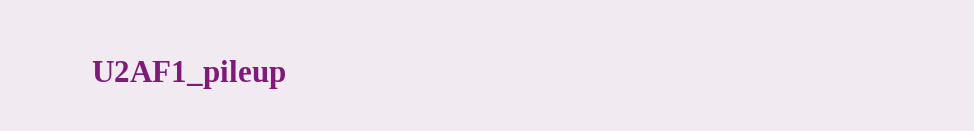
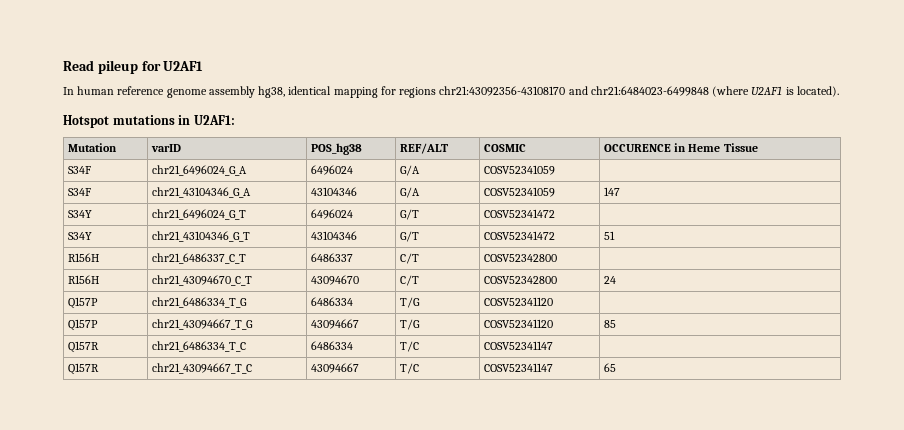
[92,60,286,89] U2AF1_pileup -> [63,60,204,74] [63,86,839,98] [63,115,235,128] [67,143,117,152] [150,144,181,152] [310,143,362,155] [399,143,448,154] [483,144,526,152] [603,143,758,152] [67,166,91,174] [151,165,247,176] [310,165,353,175] [399,165,420,176] [483,165,555,175] [67,188,91,196] [151,187,251,198] [310,187,357,196] [399,187,420,198] [483,187,555,197] [603,187,620,196] [67,210,92,218] [151,209,246,220] [310,209,353,219] [399,209,419,220] [483,209,555,218] [67,232,92,240] [151,231,250,242] [310,231,357,240] [399,231,419,242] [483,231,555,240] [603,231,615,240] [67,253,99,262] [151,253,246,264] [310,253,353,262] [399,253,419,264] [483,254,557,262] [67,275,99,284] [151,275,252,286] [310,275,359,285] [399,275,419,286] [483,276,557,284] [603,276,616,284] [67,297,98,309] [151,297,247,308] [310,297,353,306] [399,297,420,308] [483,297,553,306] [67,319,98,331] [151,319,253,330] [310,319,359,329] [399,319,420,330] [483,319,553,328] [603,320,616,328] [67,341,99,353] [151,341,246,352] [310,341,353,350] [399,341,419,352] [483,341,553,350] [67,363,99,375] [151,363,252,374] [310,363,359,373] [399,363,419,374] [483,363,553,372] [603,363,616,372] Read pileup for U2AF1 // In human reference genome assembly hg38, identical mapping for regions chr21:43092356-43108170 and chr21:6484023-6499848 (where U2AF1 is located). // Hotspot mutations in U2AF1: // Mutation | varID | POS_hg38 | REF/ALT | COSMIC | OCCURENCE in Heme Tissue // S34F | chr21_6496024_G_A | 6496024 | G/A | COSV52341059 | // S34F | chr21_43104346_G_A | 43104346 | G/A | COSV52341059 | 147 // S34Y | chr21_6496024_G_T | 6496024 | G/T | COSV52341472 | // S34Y | chr21_43104346_G_T | 43104346 | G/T | COSV52341472 | 51 // R156H | chr21_6486337_C_T | 6486337 | C/T | COSV52342800 | // R156H | chr21_43094670_C_T | 43094670 | C/T | COSV52342800 | 24 // Q157P | chr21_6486334_T_G | 6486334 | T/G | COSV52341120 | // Q157P | chr21_43094667_T_G | 43094667 | T/G | COSV52341120 | 85 // Q157R | chr21_6486334_T_C | 6486334 | T/C | COSV52341147 | // Q157R | chr21_43094667_T_C | 43094667 | T/C | COSV52341147 | 65

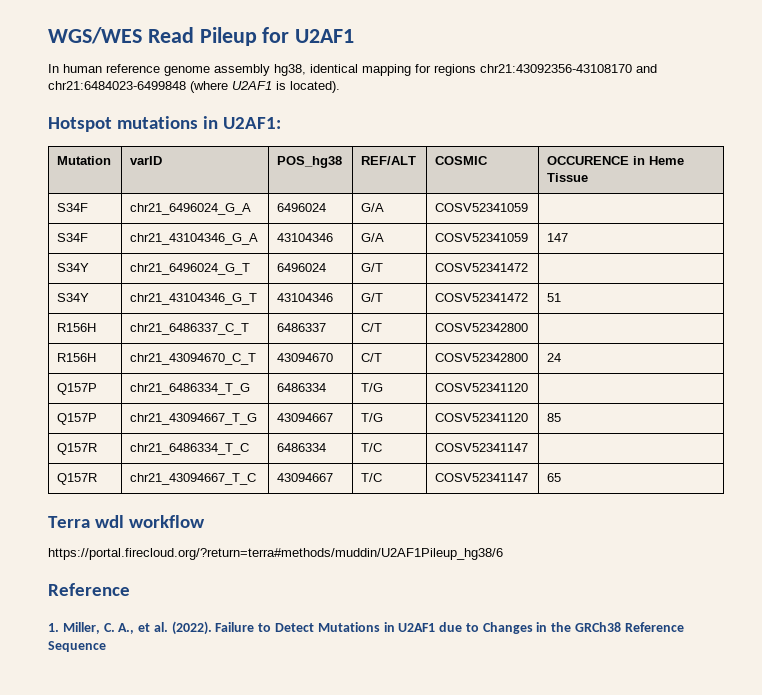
[63,60,138,74] Read pileup -> [48,27,257,46] WGS/WES Read Pileup
(616, 367) none -> [48,515,205,528] [48,548,503,560] [48,583,130,596] [48,621,684,635] [48,641,106,652] // Terra wdl workflow // https://portal.firecloud.org/?return=terra#methods/muddin/U2AF1Pileup_hg38/6 // Reference // 1. Miller, C. A., et al. (2022). Failure to Detect Mutations in U2AF1 due to Changes in the GRCh38 Reference Sequence

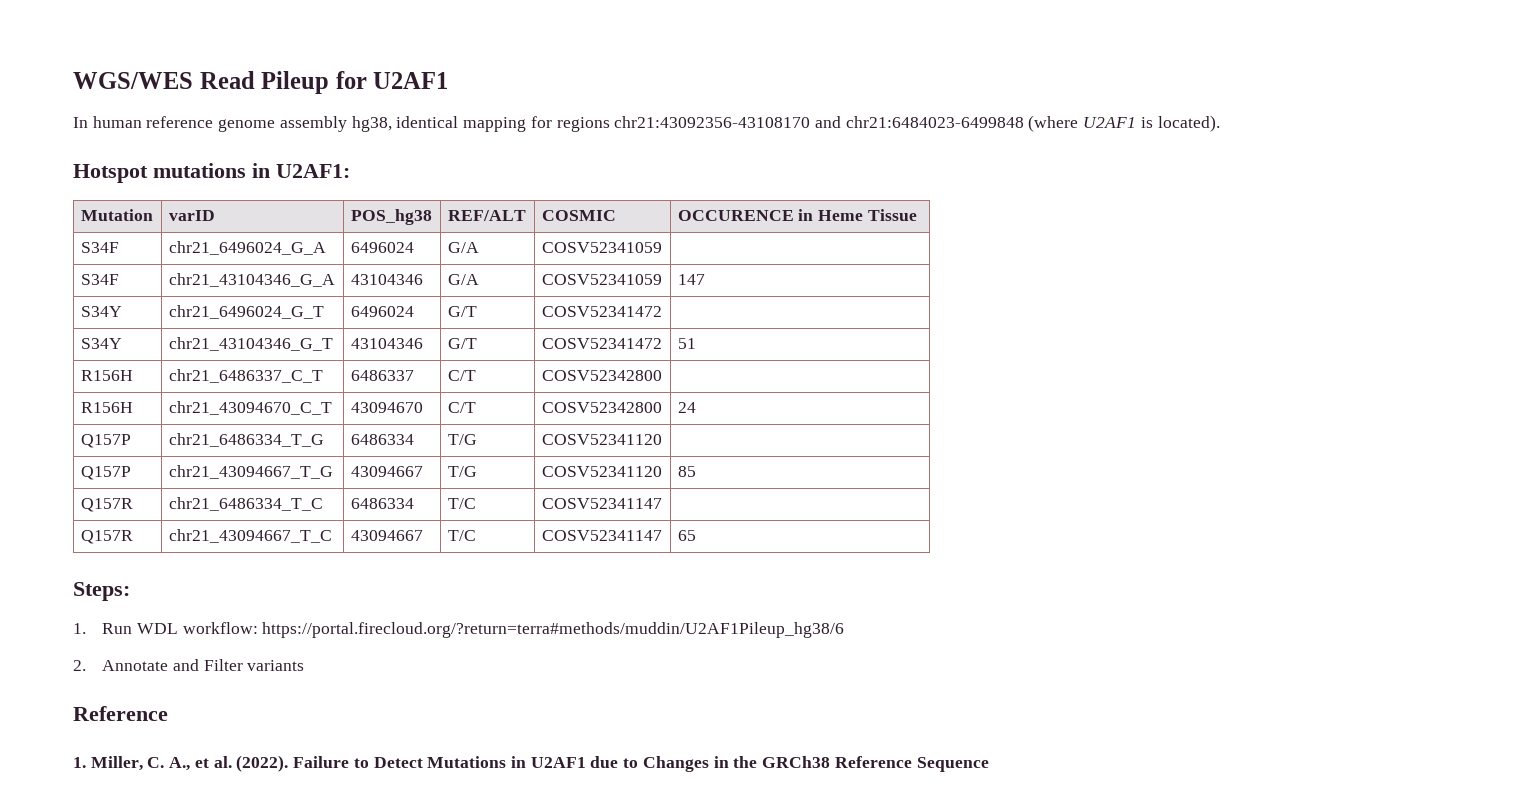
[48,515,205,528] [48,548,503,560] Terra wdl workflow // https://portal.firecloud.org/?return=terra#methods/muddin/U2AF1Pileup_hg38/6 -> [73,582,130,601] [73,622,845,638] [73,659,305,671] Steps: // 1. Run WDL workflow: https://portal.firecloud.org/?return=terra#methods/muddin/U2AF1Pileup_hg38/6 // 2. Annotate and Filter variants

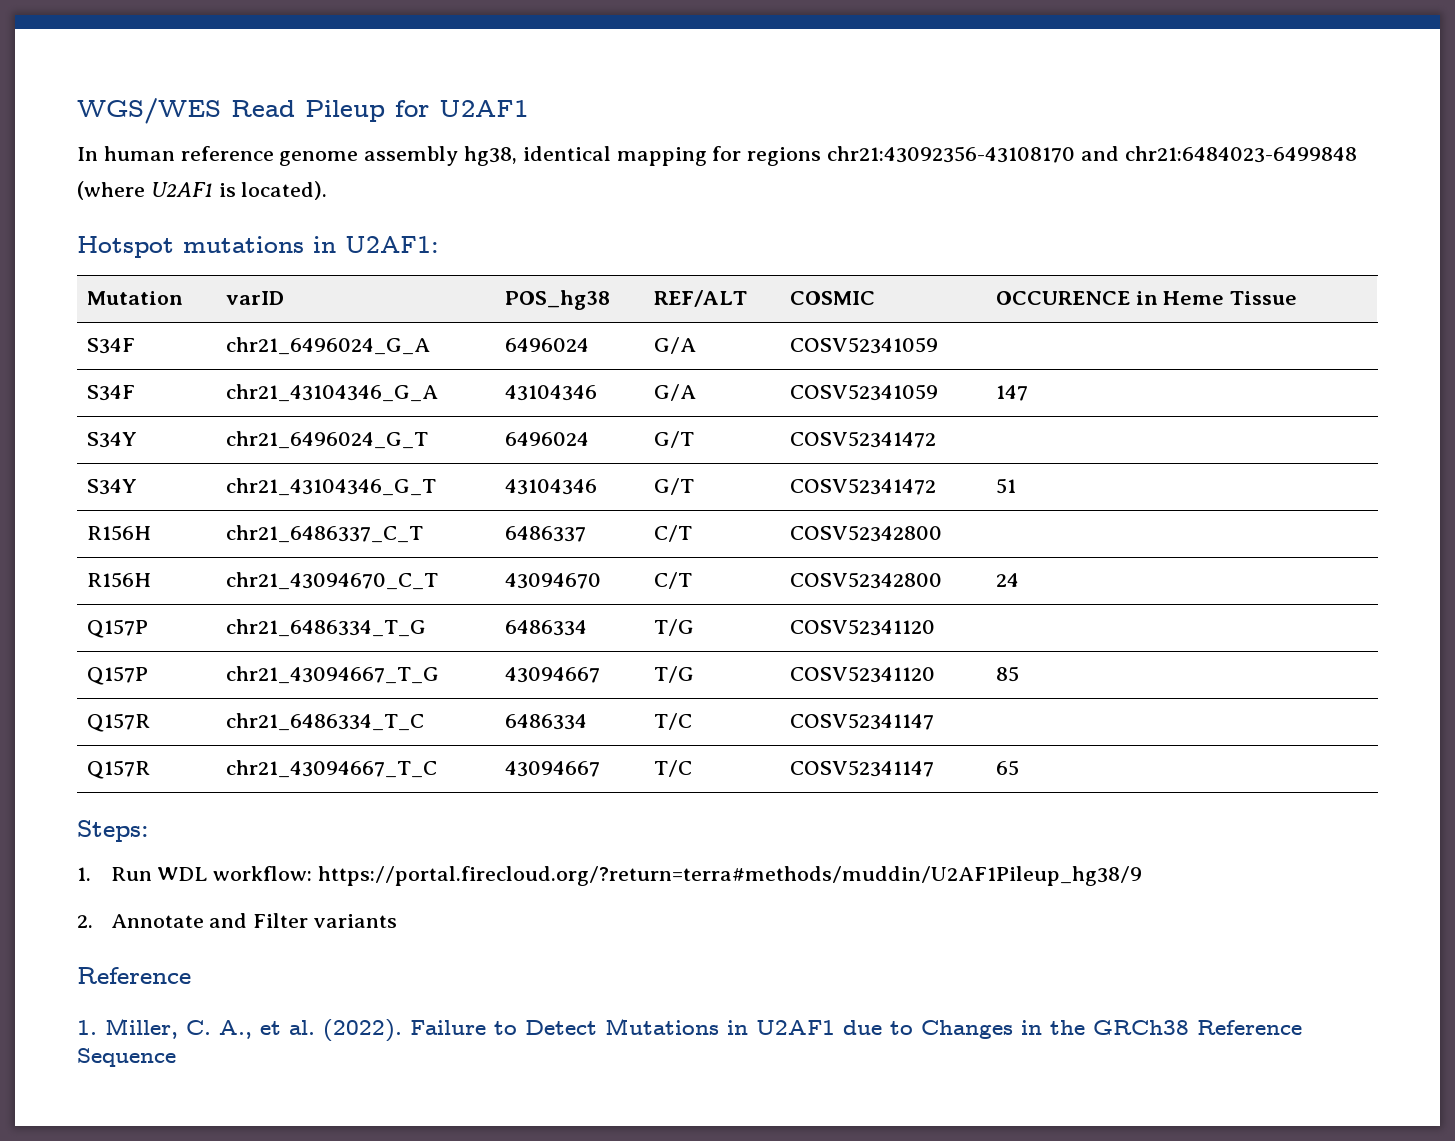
[262,622,845,638] https://portal.firecloud.org/?return=terra#methods/muddin/U2AF1Pileup_hg38/6 -> [318,866,1143,886] https://portal.firecloud.org/?return=terra#methods/muddin/U2AF1Pileup_hg38/9

